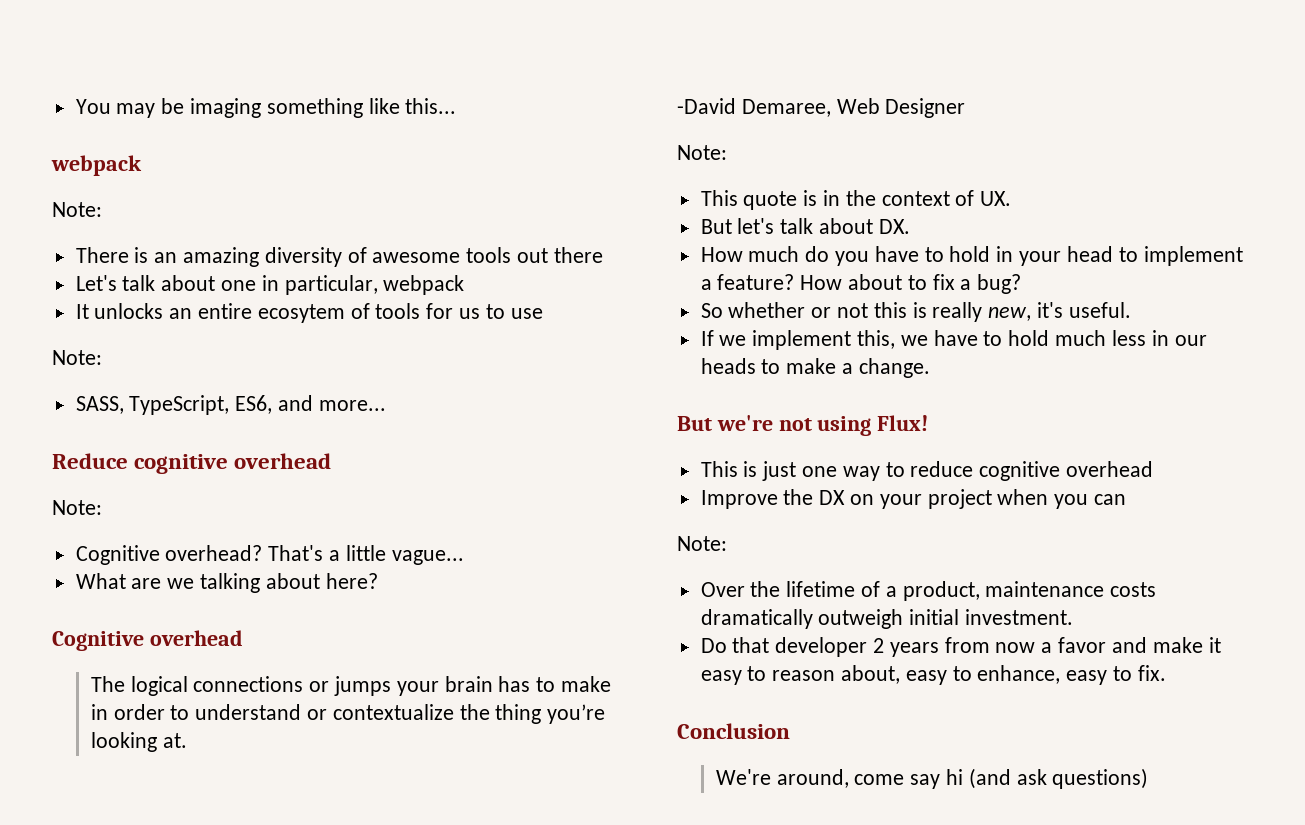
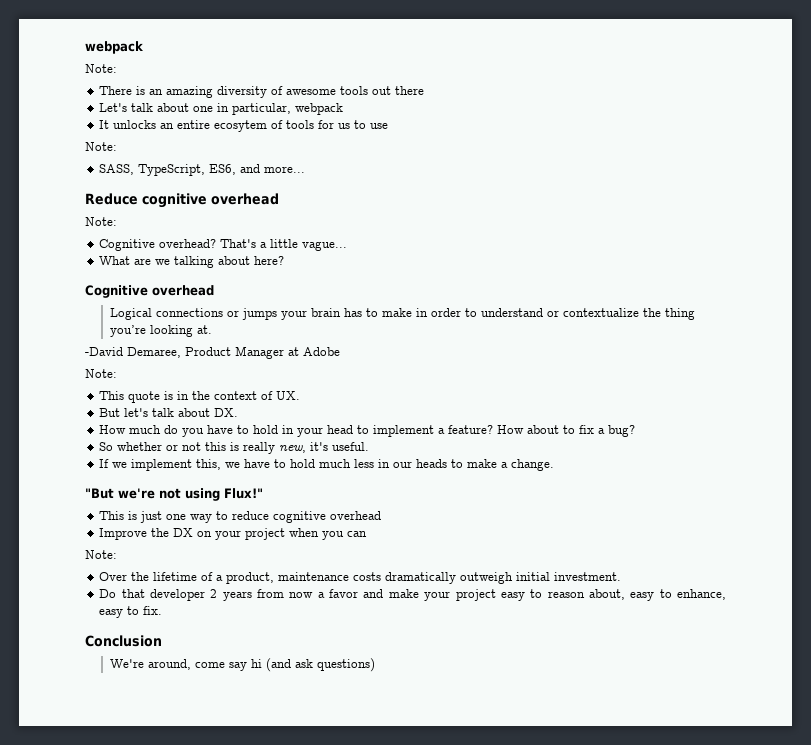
[75,98,457,118] You may be imaging something like this... // -> (85, 47) none
[90,676,188,696] The logical -> [109,308,152,320] Logical
[836,98,966,118] Web Designer -> [185,346,340,359] Product Manager at Adobe
[677,416,712,431] But -> [85,488,114,499] "But
[877,415,929,431] Flux! -> [224,488,263,499] Flux!"
[1208,637,1221,653] it -> [424,589,496,601] your project

